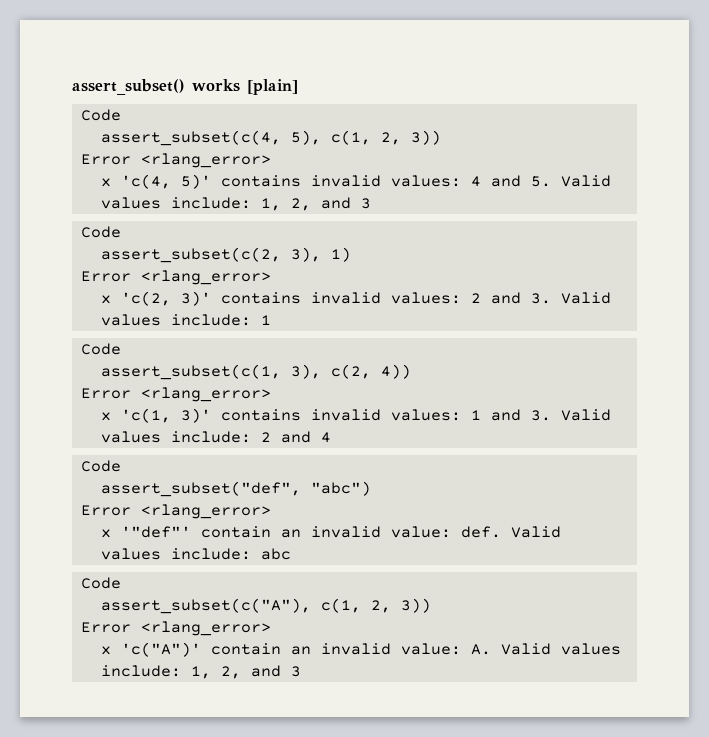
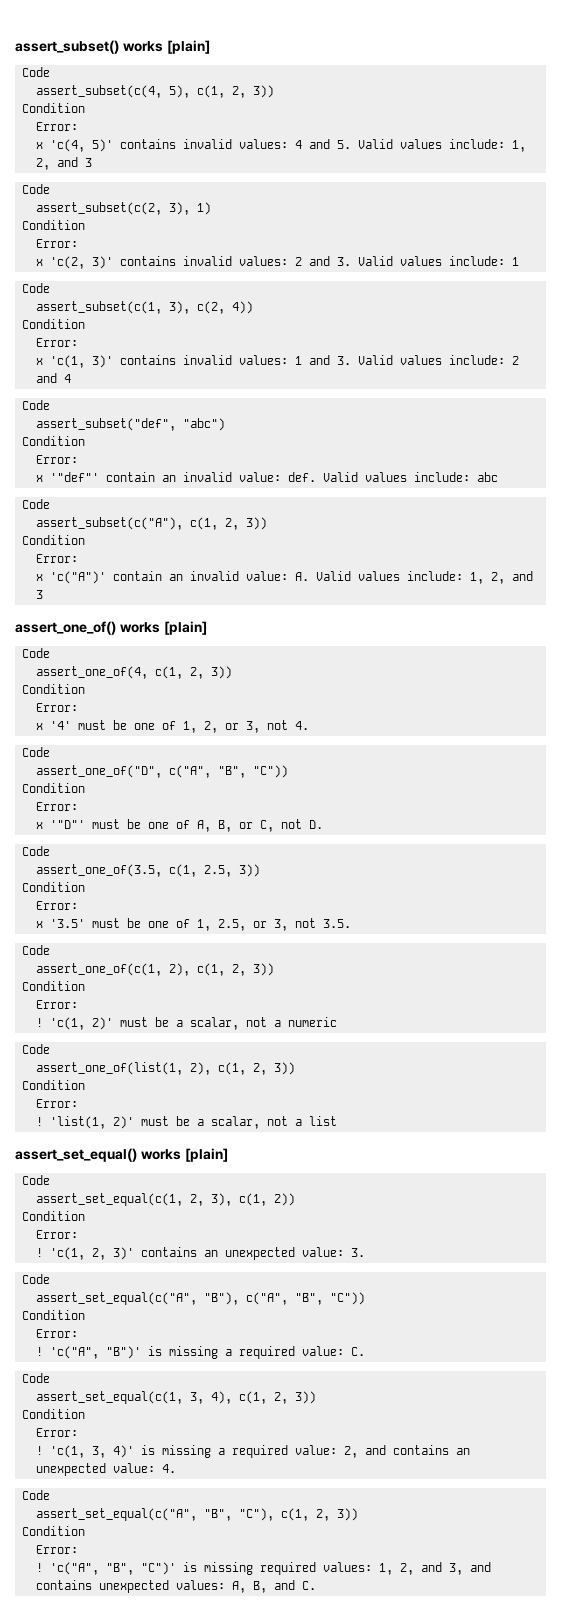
[80,153,271,168] Error <rlang_error> -> [21,103,85,113] [35,122,78,131] Condition // Error:
[80,270,271,285] Error <rlang_error> -> [21,220,85,230] [35,239,78,248] Condition // Error:
[80,387,271,402] Error <rlang_error> -> [21,319,85,329] [35,338,78,347] Condition // Error:
[80,504,271,519] Error <rlang_error> -> [21,436,85,446] [35,455,78,464] Condition // Error:
[80,621,271,636] Error <rlang_error> -> [21,535,85,545] [35,554,78,563] Condition // Error:
(301, 671) none -> [15,621,207,635] [21,648,50,658] [35,666,232,679] [21,684,85,694] [35,703,78,712] [35,720,309,733] [21,747,50,757] [35,765,288,778] [21,783,85,793] [35,802,78,811] [35,819,323,832] [21,846,50,856] [35,864,260,877] [21,882,85,892] [35,901,78,910] [35,918,351,931] [21,945,50,955] [35,963,274,976] [21,981,85,991] [35,1000,78,1009] [35,1017,337,1030] [21,1044,50,1054] [35,1062,295,1075] [21,1080,85,1090] [35,1099,78,1108] [35,1116,337,1129] [15,1148,228,1162] [21,1175,50,1185] [35,1193,295,1206] [21,1211,85,1221] [35,1230,78,1239] [35,1247,365,1260] [21,1274,50,1284] [35,1292,365,1305] [21,1310,85,1320] [35,1329,78,1338] [35,1346,365,1359] [21,1373,50,1383] [35,1391,316,1404] [21,1409,85,1419] [35,1428,78,1437] [35,1445,470,1458] [35,1463,176,1476] [21,1490,50,1500] [35,1508,358,1521] [21,1526,85,1536] [35,1545,78,1554] [35,1562,491,1575] [35,1580,316,1593] // assert_one_of() works [plain] // Code // assert_one_of(4, c(1, 2, 3)) // Condition // Error: // x '4' must be one of 1, 2, or 3, not 4. // Code // assert_one_of("D", c("A", "B", "C")) // Condition // Error: // x '"D"' must be one of A, B, or C, not D. // Code // assert_one_of(3.5, c(1, 2.5, 3)) // Condition // Error: // x '3.5' must be one of 1, 2.5, or 3, not 3.5. // Code // assert_one_of(c(1, 2), c(1, 2, 3)) // Condition // Error: // ! 'c(1, 2)' must be a scalar, not a numeric // Code // assert_one_of(list(1, 2), c(1, 2, 3)) // Condition // Error: // ! 'list(1, 2)' must be a scalar, not a list // assert_set_equal() works [plain] // Code // assert_set_equal(c(1, 2, 3), c(1, 2)) // Condition // Error: // ! 'c(1, 2, 3)' contains an unexpected value: 3. // Code // assert_set_equal(c("A", "B"), c("A", "B", "C")) // Condition // Error: // ! 'c("A", "B")' is missing a required value: C. // Code // assert_set_equal(c(1, 3, 4), c(1, 2, 3)) // Condition // Error: // ! 'c(1, 3, 4)' is missing a required value: 2, and contains an unexpected value: 4. // Code // assert_set_equal(c("A", "B", "C"), c(1, 2, 3)) // Condition // Error: // ! 'c("A", "B", "C")' is missing required values: 1, 2, and 3, and contains unexpected values: A, B, and C.

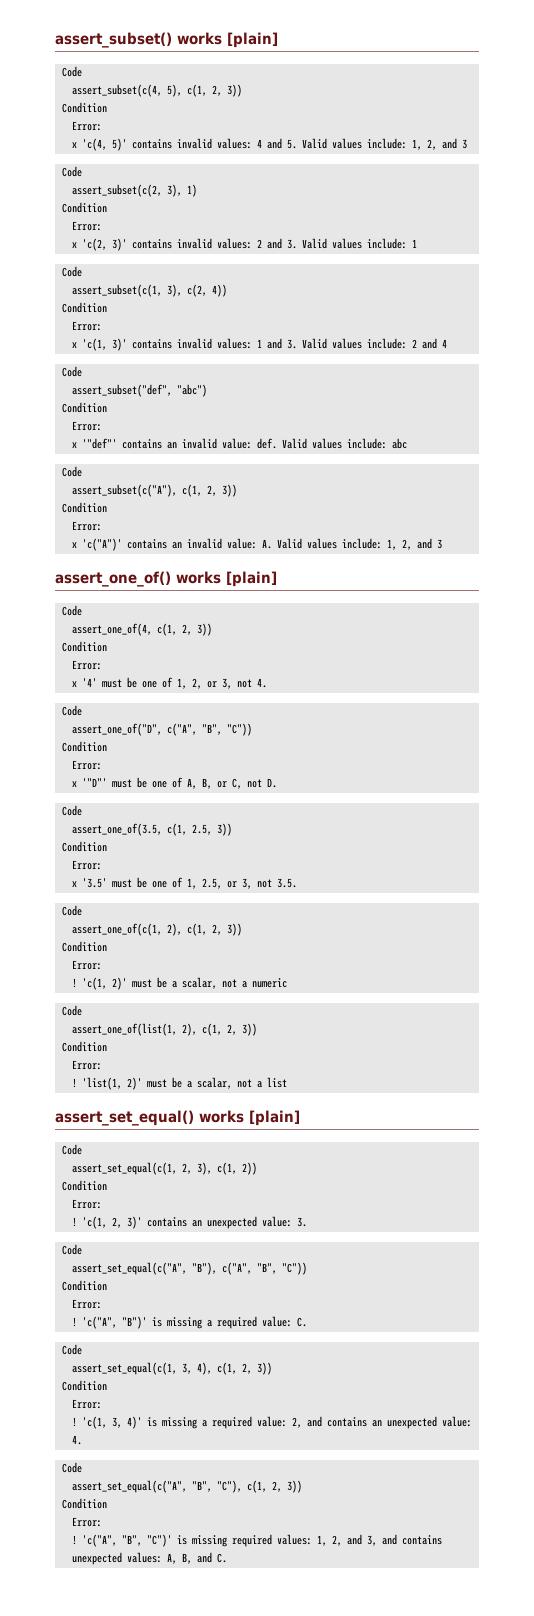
[105,472,155,482] contain -> [121,439,162,449] contains
[112,571,162,581] contain -> [126,539,167,549] contains

